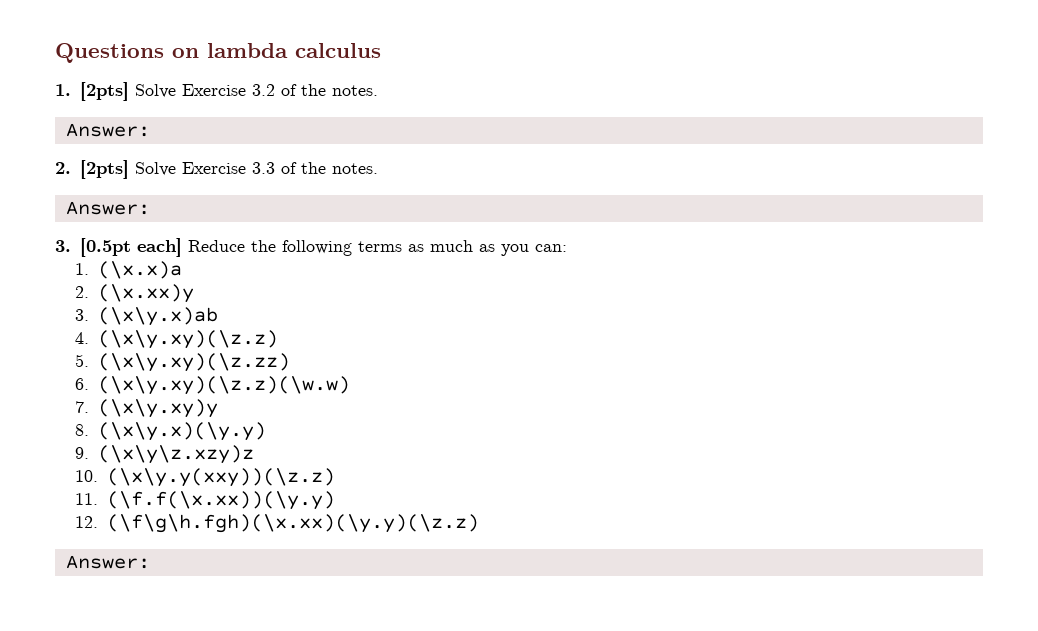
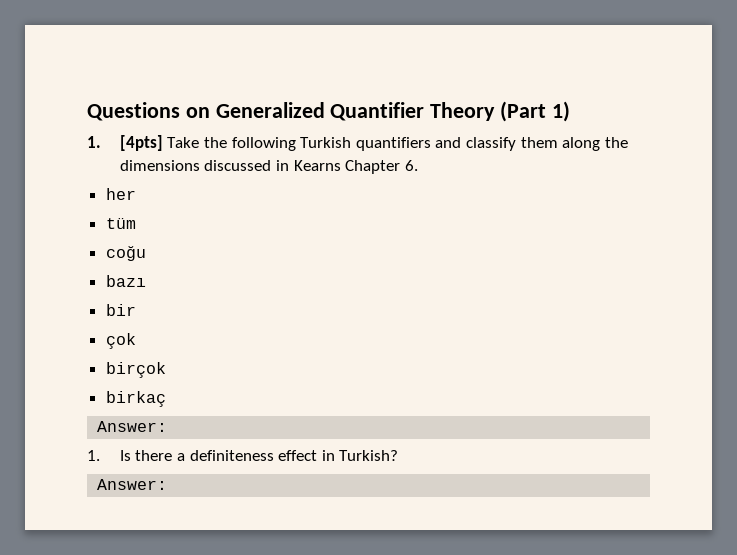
[207,43,381,58] [55,82,378,101] [65,123,150,137] [55,160,378,179] [65,201,150,215] [55,238,567,257] [75,261,182,279] [75,284,194,303] [75,307,218,326] [75,330,278,349] [75,353,290,372] [75,376,350,395] [75,399,218,418] [75,422,266,441] [75,445,254,464] [75,468,335,487] [75,491,335,510] [75,514,479,533] lambda calculus // 1. [2pts] Solve Exercise 3.2 of the notes. // Answer: // 2. [2pts] Solve Exercise 3.3 of the notes. // Answer: // 3. [0.5pt each] Reduce the following terms as much as you can: // 1. (\x.x)a // 2. (\x.xx)y // 3. (\x\y.x)ab // 4. (\x\y.xy)(\z.z) // 5. (\x\y.xy)(\z.zz) // 6. (\x\y.xy)(\z.z)(\w.w) // 7. (\x\y.xy)y // 8. (\x\y.x)(\y.y) // 9. (\x\y\z.xzy)z // 10. (\x\y.y(xxy))(\z.z) // 11. (\f.f(\x.xx))(\y.y) // 12. (\f\g\h.fgh)(\x.xx)(\y.y)(\z.z) -> [215,101,570,122] [87,135,628,151] [119,160,418,174] [105,188,136,200] [105,218,136,229] [105,246,146,261] [105,275,146,287] [105,304,136,316] [105,333,136,349] [105,362,166,378] [105,391,166,407] [97,421,168,432] [87,450,399,461] Generalized Quantifier Theory (Part 1) // 1. [4pts] Take the following Turkish quantifiers and classify them along the dimensions discussed in Kearns Chapter 6. // her // tüm // coğu // bazı // bir // çok // birçok // birkaç // Answer: // 1. Is there a definiteness effect in Turkish?

